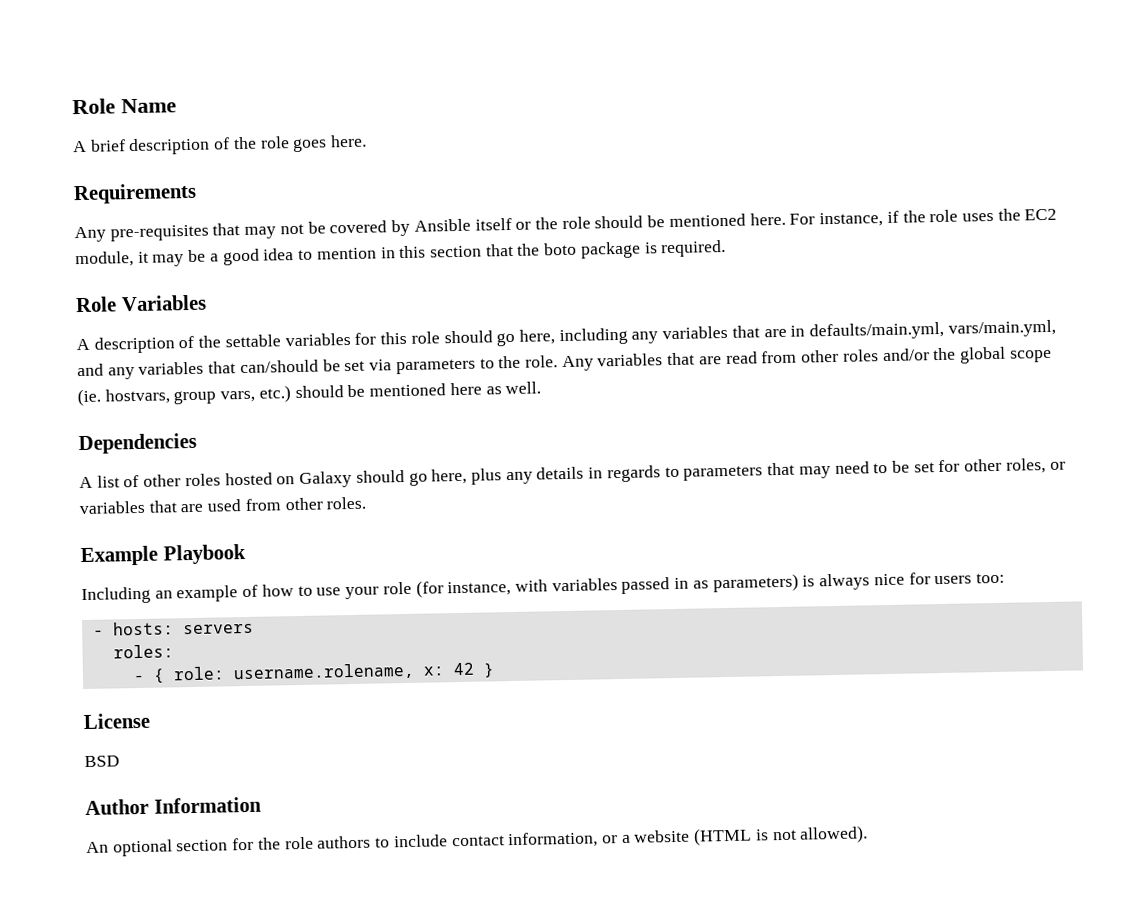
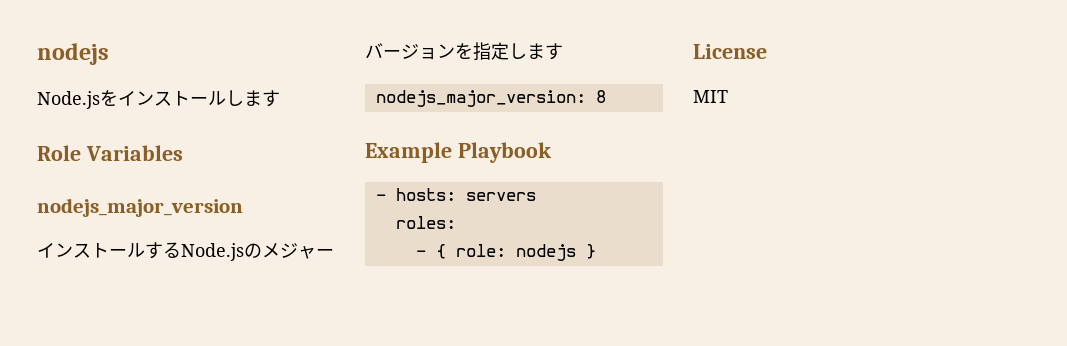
[72,98,177,115] [73,134,368,156] [73,182,197,205] [74,208,1058,243] [75,239,727,268] [75,294,207,313] [76,319,1056,354] [77,346,1052,380] [77,381,542,407] [78,432,197,455] [79,458,1066,489] [79,496,367,515] [80,543,246,567] [81,572,1005,605] Role Name // A brief description of the role goes here. // Requirements // Any pre-requisites that may not be covered by Ansible itself or the role should be mentioned here. For instance, if the role uses the EC2 module, it may be a good idea to mention in this section that the boto package is required. // Role Variables // A description of the settable variables for this role should go here, including any variables that are in defaults/main.yml, vars/main.yml, and any variables that can/should be set via parameters to the role. Any variables that are read from other roles and/or the global scope (ie. hostvars, group vars, etc.) should be mentioned here as well. // Dependencies // A list of other roles hosted on Galaxy should go here, plus any details in regards to parameters that may need to be set for other roles, or variables that are used from other roles. // Example Playbook // Including an example of how to use your role (for instance, with variables passed in as parameters) is always nice for users too: -> [37,43,109,65] [37,90,280,109] [37,145,183,161] [37,198,243,217] [37,242,334,261] [365,42,563,61] [375,90,606,107] [365,142,552,163] nodejs // Node.jsをインストールします // Role Variables // nodejs_major_version // インストールするNode.jsのメジャーバージョンを指定します // nodejs_major_version: 8 // Example Playbook
[232,662,475,682] username.rolename, x: 42 -> [515,244,576,261] nodejs
[84,755,120,768] [85,796,262,816] [86,825,869,857] BSD // Author Information // An optional section for the role authors to include contact information, or a website (HTML is not allowed). -> [693,90,728,103] MIT

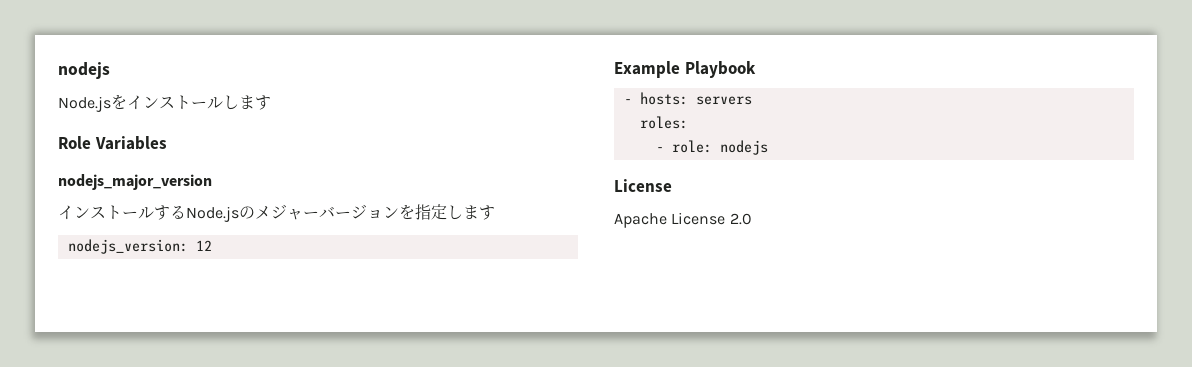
[375,90,606,107] nodejs_major_version: 8 -> [67,239,212,254] nodejs_version: 12
[435,244,446,259] { -> (664, 149) none
[585,244,596,259] } -> (768, 147) none
[693,90,728,103] MIT -> [614,212,752,228] Apache License 2.0

